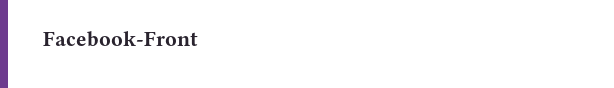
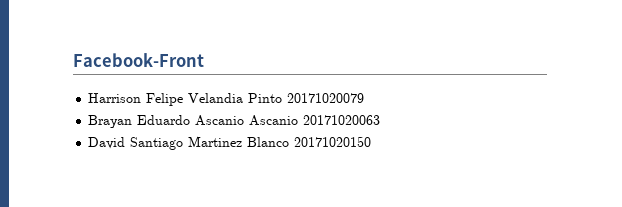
(198, 39) none -> [88,93,365,106] [88,115,381,128] [88,136,372,150] // Harrison Felipe Velandia Pinto 20171020079 // Brayan Eduardo Ascanio Ascanio 20171020063 // David Santiago Martinez Blanco 20171020150

